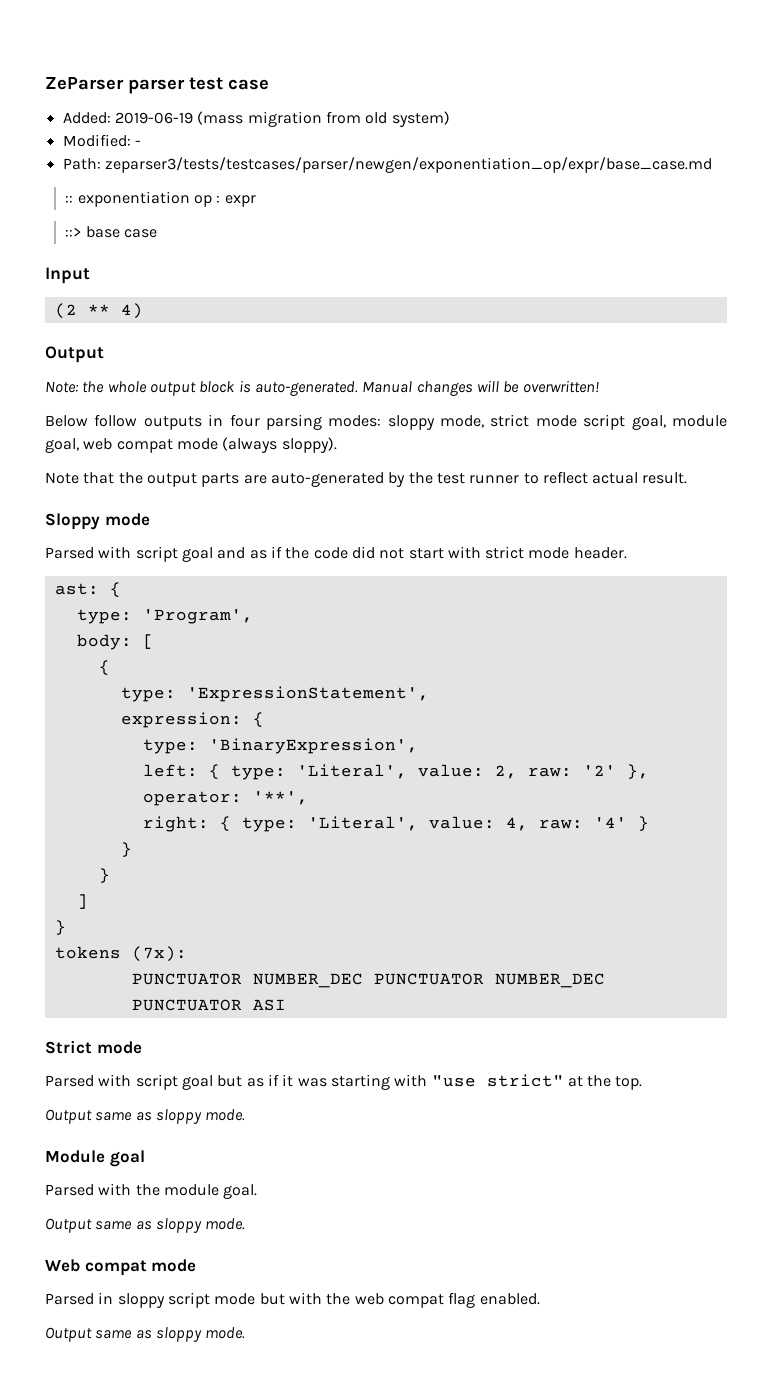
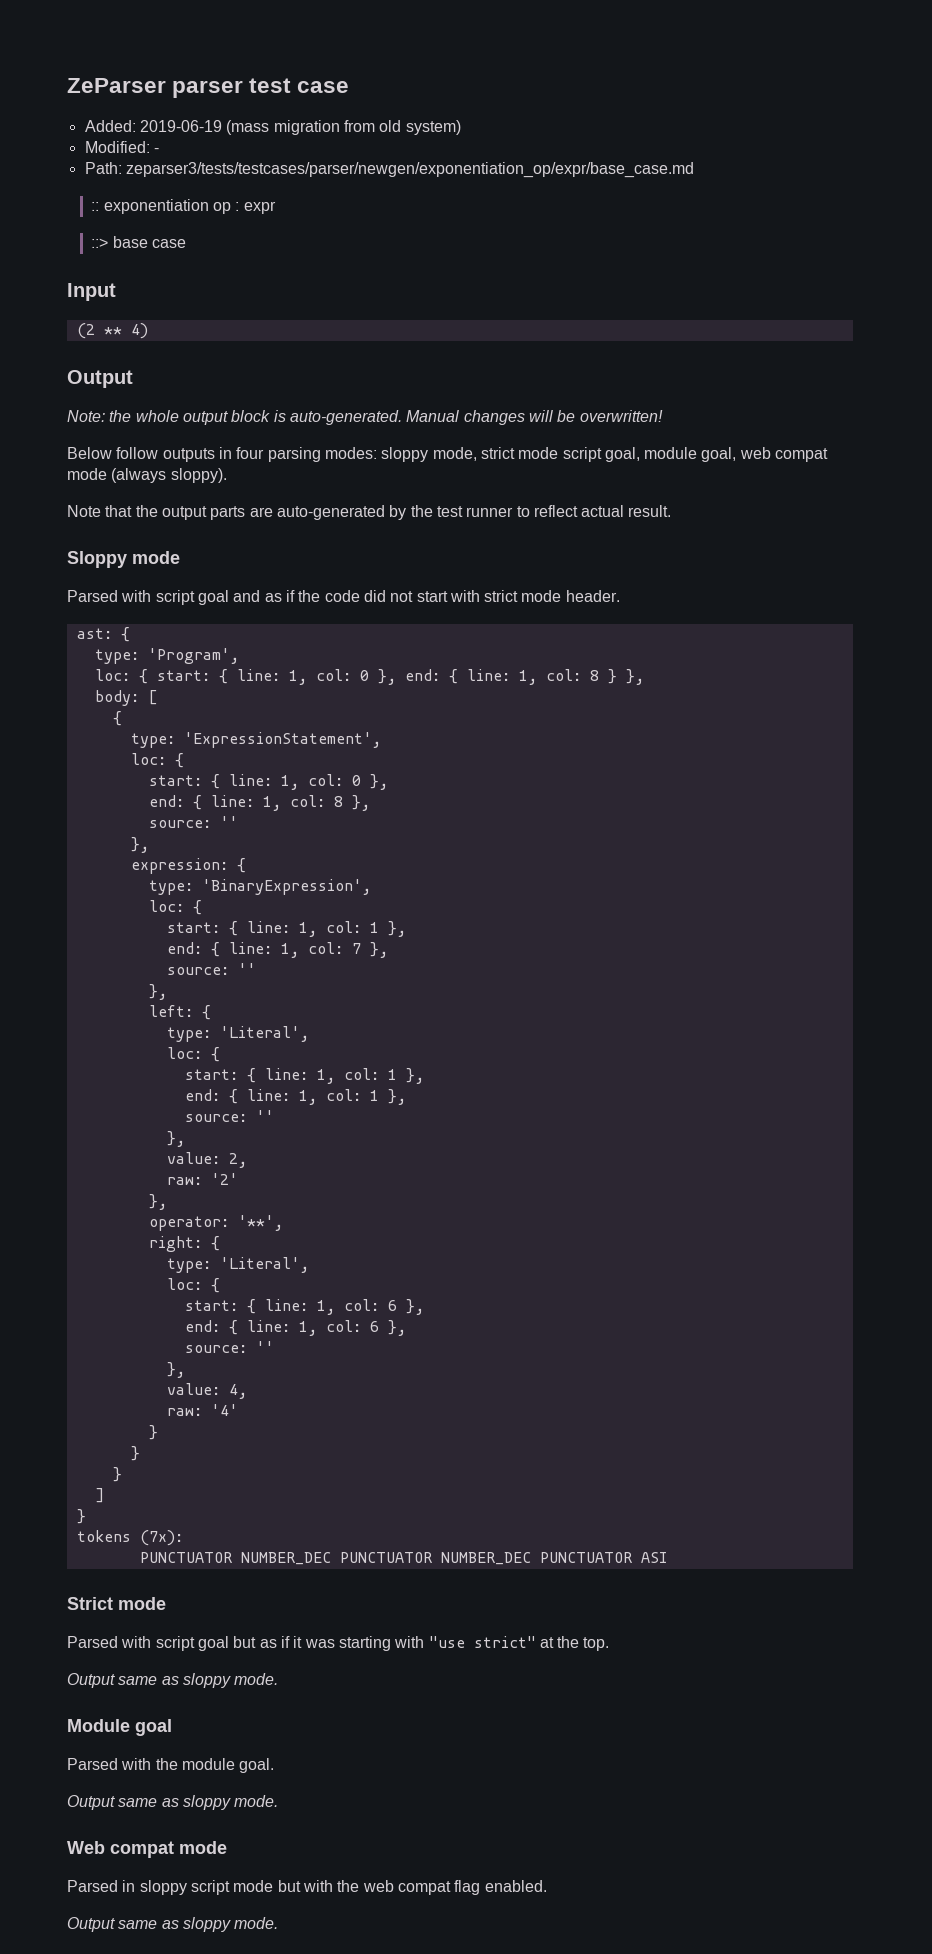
(253, 616) none -> [94,669,644,685] // loc: { start: { line: 1, col: 0 }, end: { line: 1, col: 8 } },
[120,712,264,728] [142,738,418,754] expression: { // type: 'BinaryExpression', -> [130,753,184,768] [148,774,388,790] [148,795,370,811] [148,816,238,828] [130,837,149,853] [130,858,246,874] [148,879,371,895] [148,900,202,915] [166,921,406,937] [166,942,388,958] [166,963,256,975] [148,984,167,1000] loc: { // start: { line: 1, col: 0 }, // end: { line: 1, col: 8 }, // source: '' // }, // expression: { // type: 'BinaryExpression', // loc: { // start: { line: 1, col: 1 }, // end: { line: 1, col: 7 }, // source: '' // },
[230,764,407,780] type: 'Literal', -> [166,1026,309,1042] [166,1047,220,1062] [184,1068,424,1084] [184,1089,406,1105] [184,1110,274,1122] [166,1131,185,1147] // type: 'Literal', // loc: { // start: { line: 1, col: 1 }, // end: { line: 1, col: 1 }, // source: '' // }, //
(517, 772) none -> (247, 1160) //
(616, 770) none -> (238, 1179) //
[241,816,418,832] type: 'Literal', -> [166,1257,309,1273] [166,1278,220,1293] [184,1299,424,1315] [184,1320,406,1336] [184,1341,274,1353] [166,1362,185,1378] // type: 'Literal', // loc: { // start: { line: 1, col: 6 }, // end: { line: 1, col: 6 }, // source: '' // }, //
(528, 824) none -> (247, 1391) //
(627, 822) none -> (238, 1410) //

